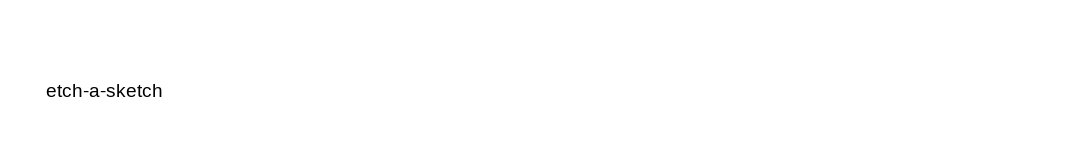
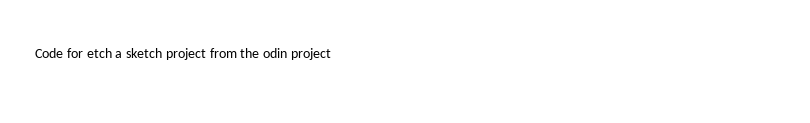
[46,84,163,97] etch-a-sketch -> [35,48,332,60] Code for etch a sketch project from the odin project

